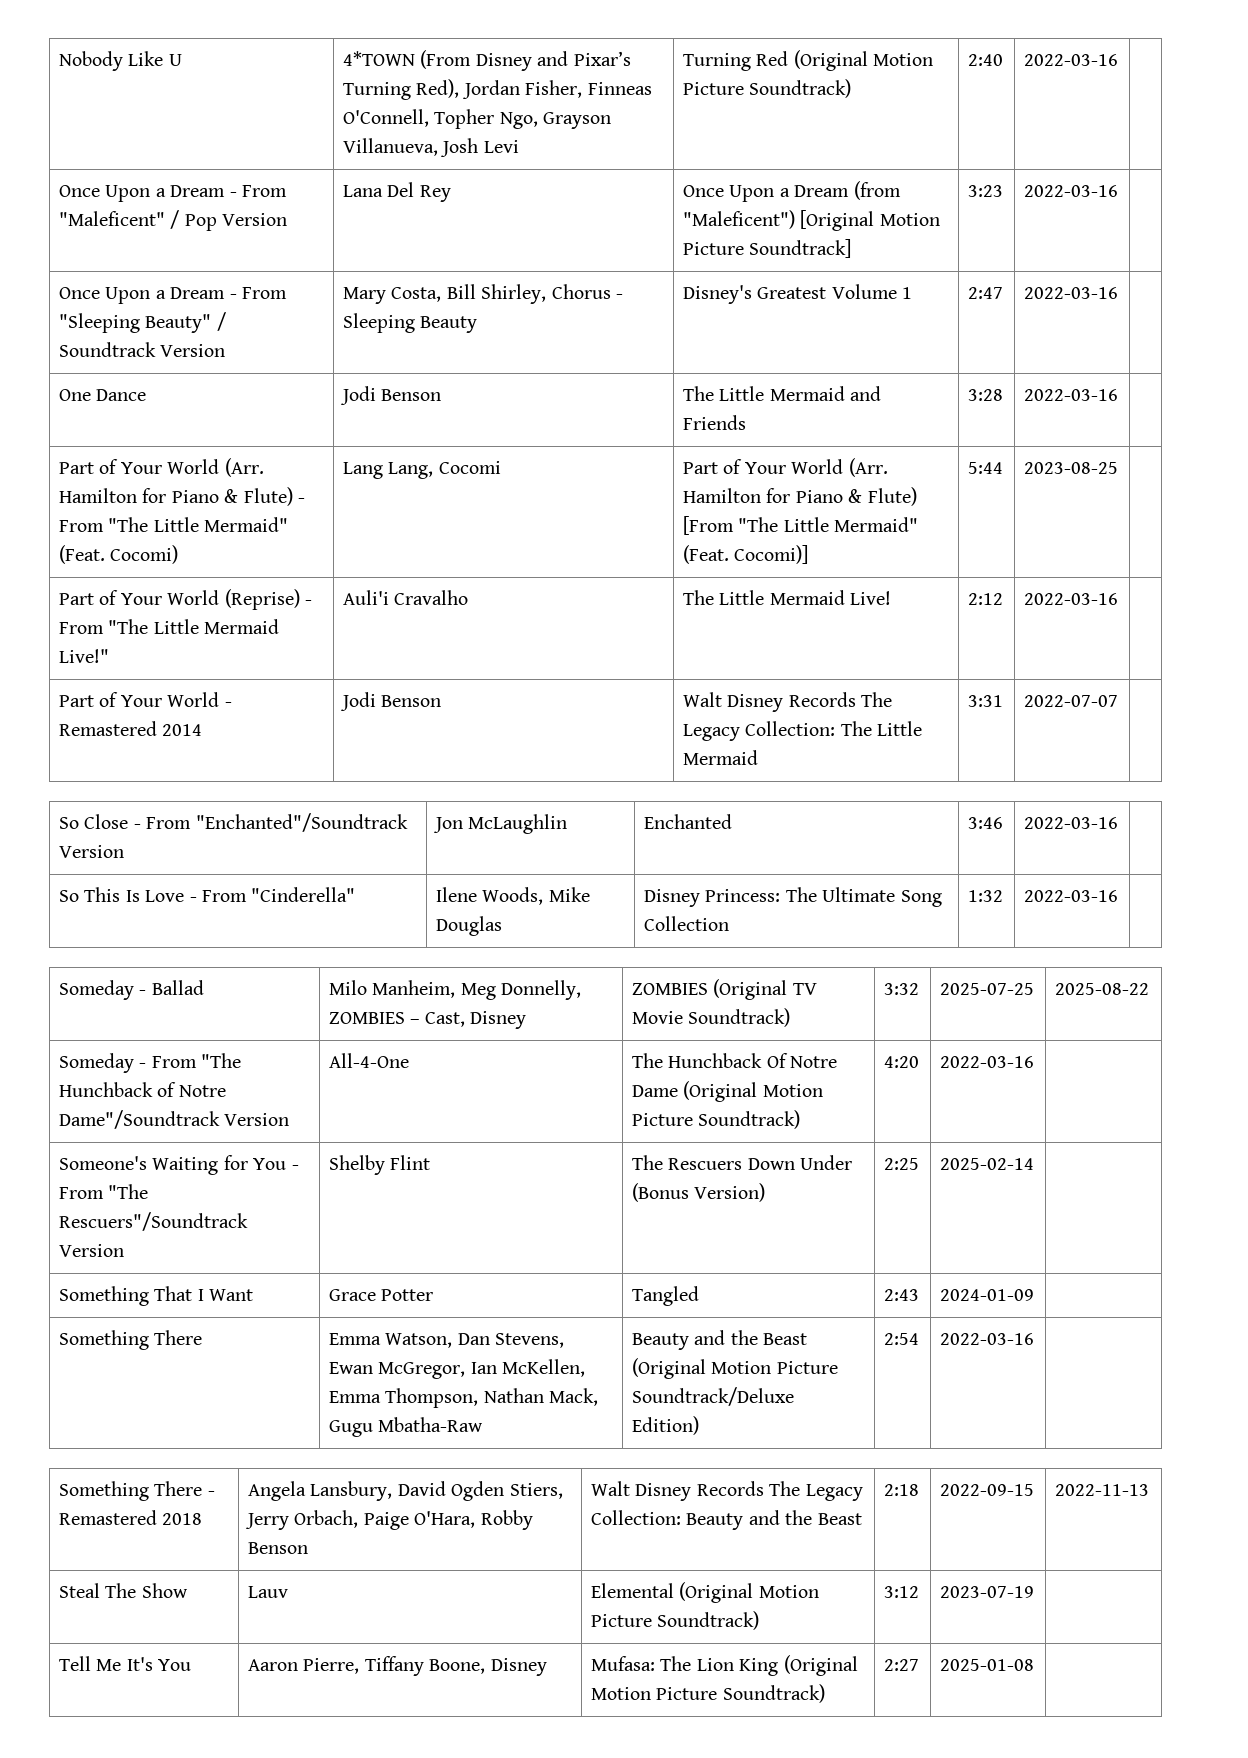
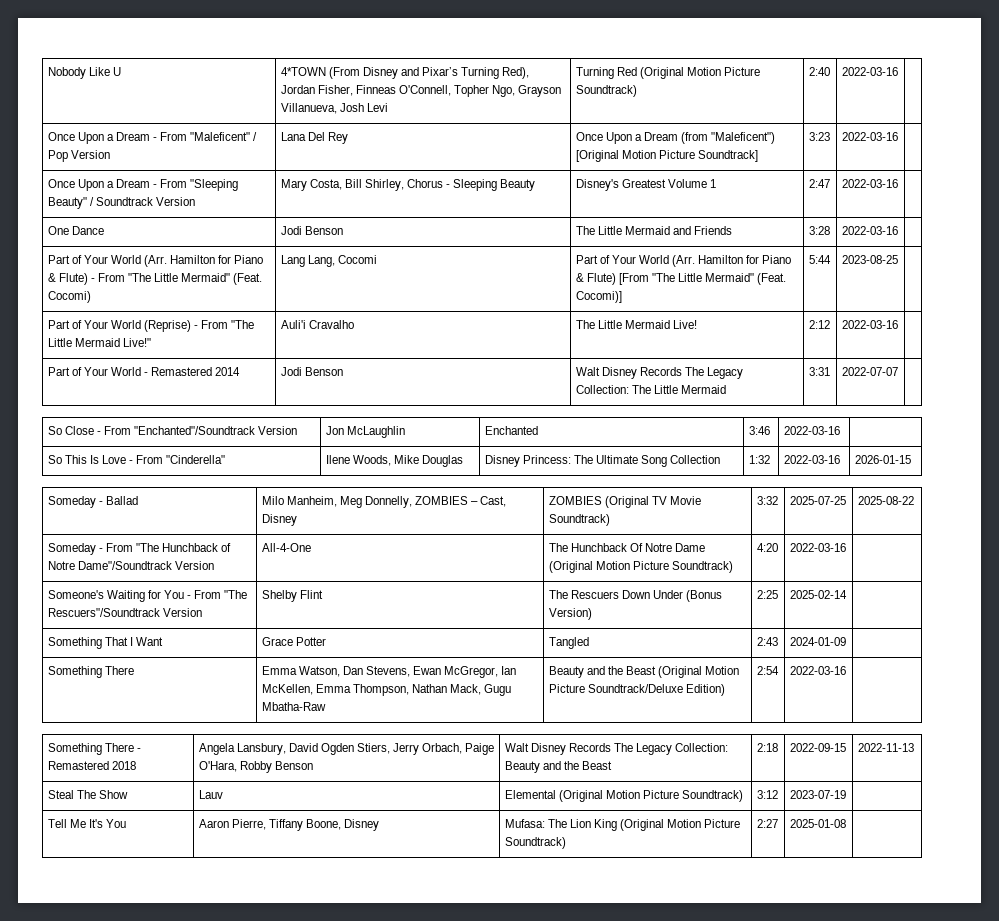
(1119, 896) none -> [854,455,911,464] 2026-01-15

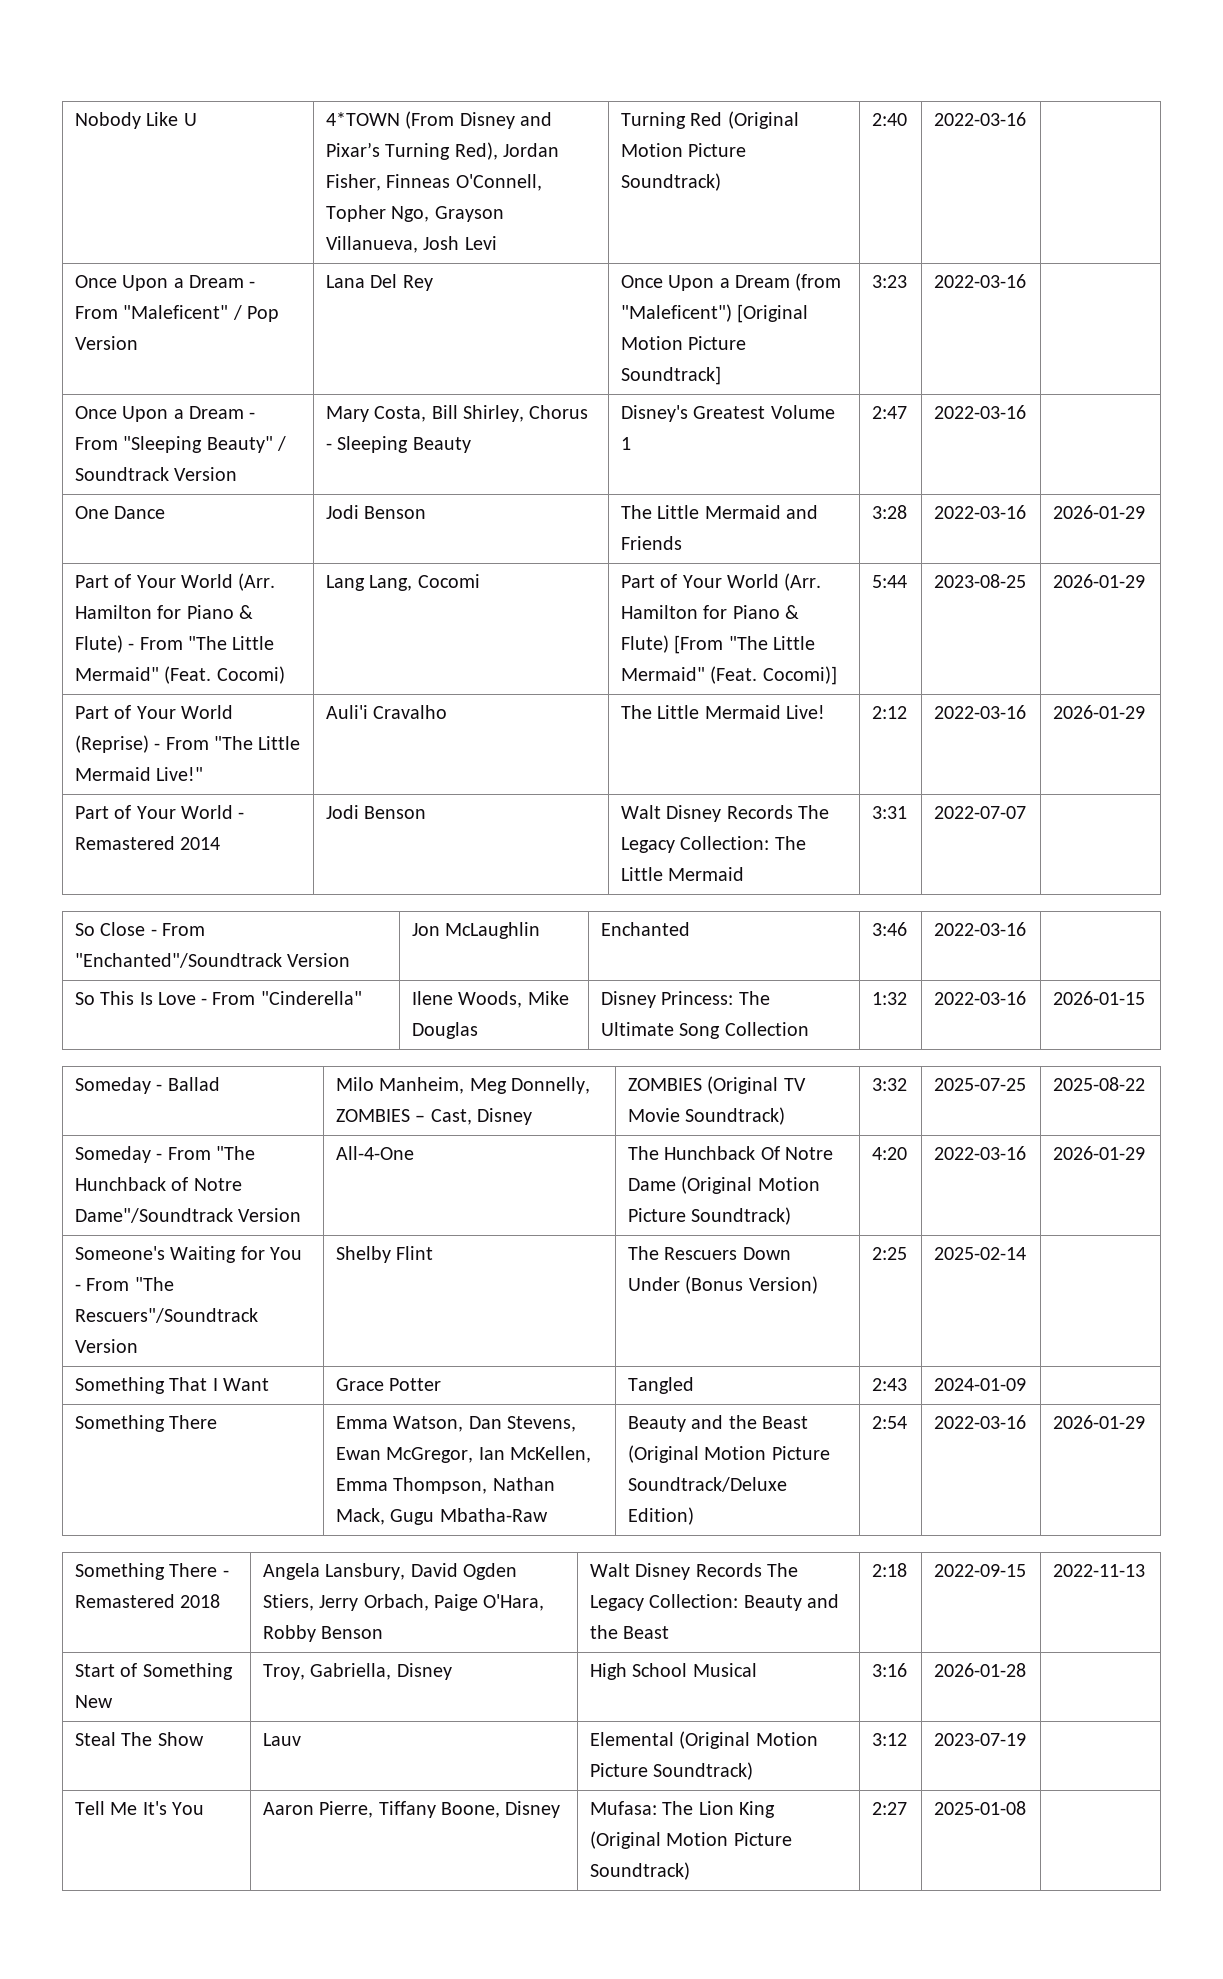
(898, 230) none -> [1053,505,1146,519] 2026-01-29
(898, 259) none -> [1053,574,1146,588] 2026-01-29
(898, 324) none -> [1053,705,1146,719] 2026-01-29
(846, 547) none -> [1053,1146,1146,1160] 2026-01-29
(846, 670) none -> [1053,1415,1146,1429] 2026-01-29
(914, 747) none -> [75,1663,233,1680] [75,1695,114,1708] [263,1663,452,1680] [590,1663,757,1680] [872,1663,908,1677] [934,1663,1027,1677] // Start of Something New | Troy, Gabriella, Disney | High School Musical | 3:16 | 2026-01-28 |

